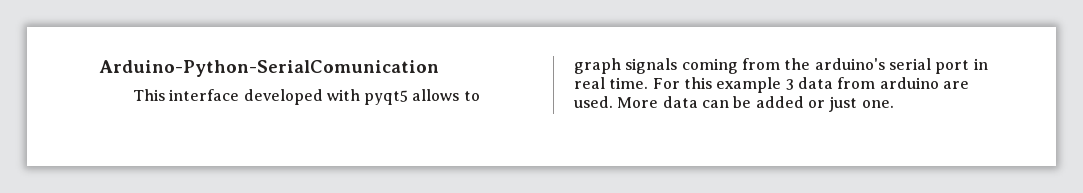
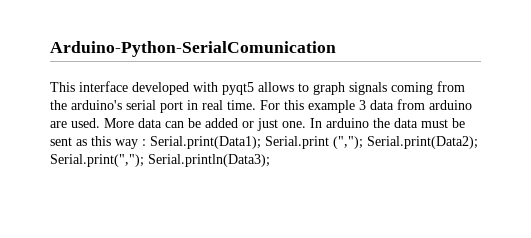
(894, 104) none -> [310,118,465,128] [50,136,478,149] [50,154,270,167] In arduino the data must be sent as this way : Serial.print(Data1); Serial.print (","); Serial.print(Data2); Serial.print(","); Serial.println(Data3);

